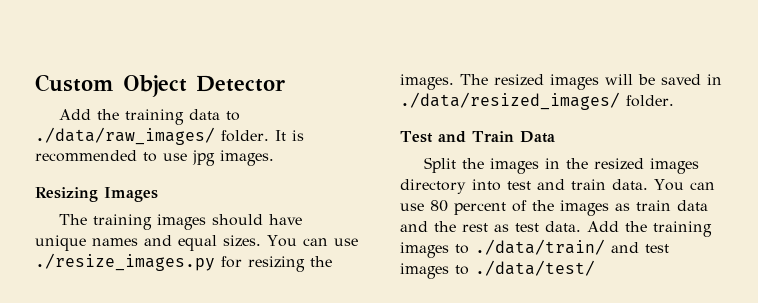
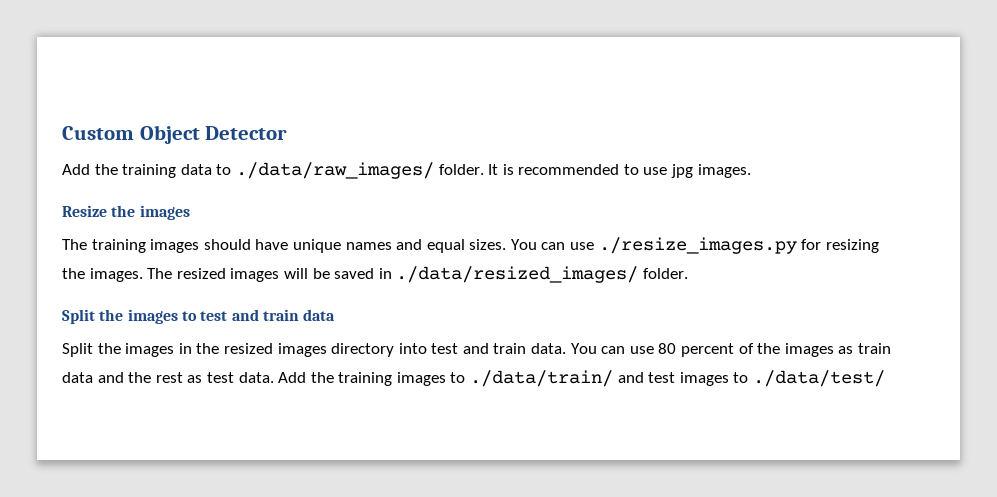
[35,187,158,202] Resizing Images -> [62,205,190,220] Resize the images
[400,131,555,143] Test and Train Data -> [62,309,336,324] Split the images to test and train data

